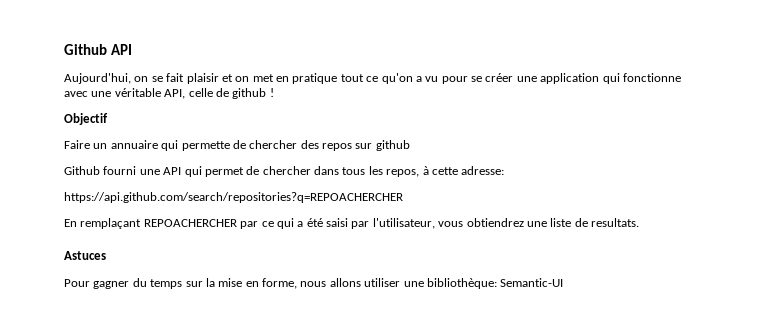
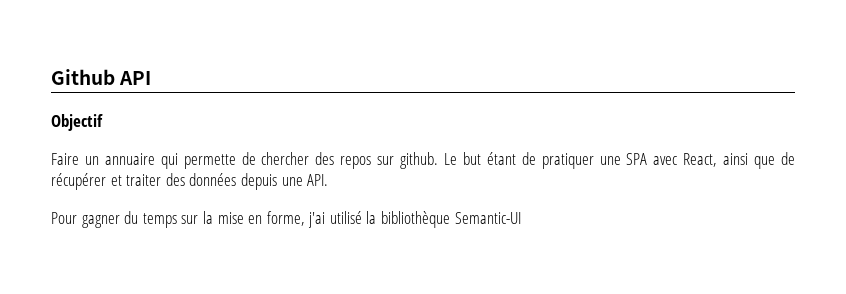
[64,73,681,84] [64,88,274,99] // Aujourd'hui, on se fait plaisir et on met en pratique tout ce qu'on a vu pour se créer une application qui fonctionne avec une véritable API, celle de github ! -> (152, 78) none
[375,140,410,151] [64,166,505,177] [64,192,403,203] [64,218,639,229] [64,251,106,260] github // Github fourni une API qui permet de chercher dans tous les repos, à cette adresse: // https://api.github.com/search/repositories?q=REPOACHERCHER // En remplaçant REPOACHERCHER par ce qui a été saisi par l'utilisateur, vous obtiendrez une liste de resultats. // Astuces -> [400,152,795,169] [51,173,329,190] github. Le but étant de pratiquer une SPA avec React, ainsi que de récupérer et traiter des données depuis une API.
[300,278,497,289] nous allons utiliser une bibliothèque: -> [308,211,451,228] j'ai utilisé la bibliothèque

